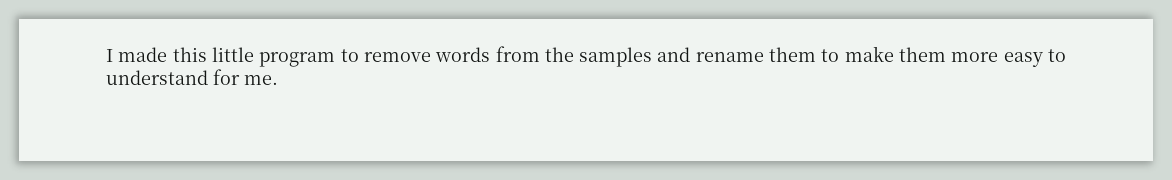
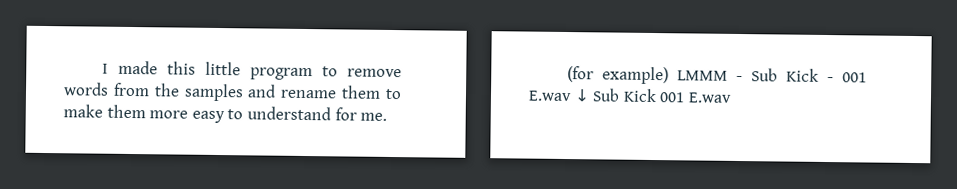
(278, 80) none -> [567,66,867,85] [528,88,732,103] // (for example) LMMM - Sub Kick - 001 E.wav ↓ Sub Kick 001 E.wav

